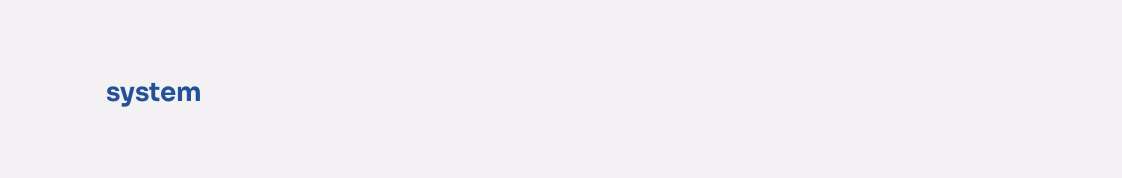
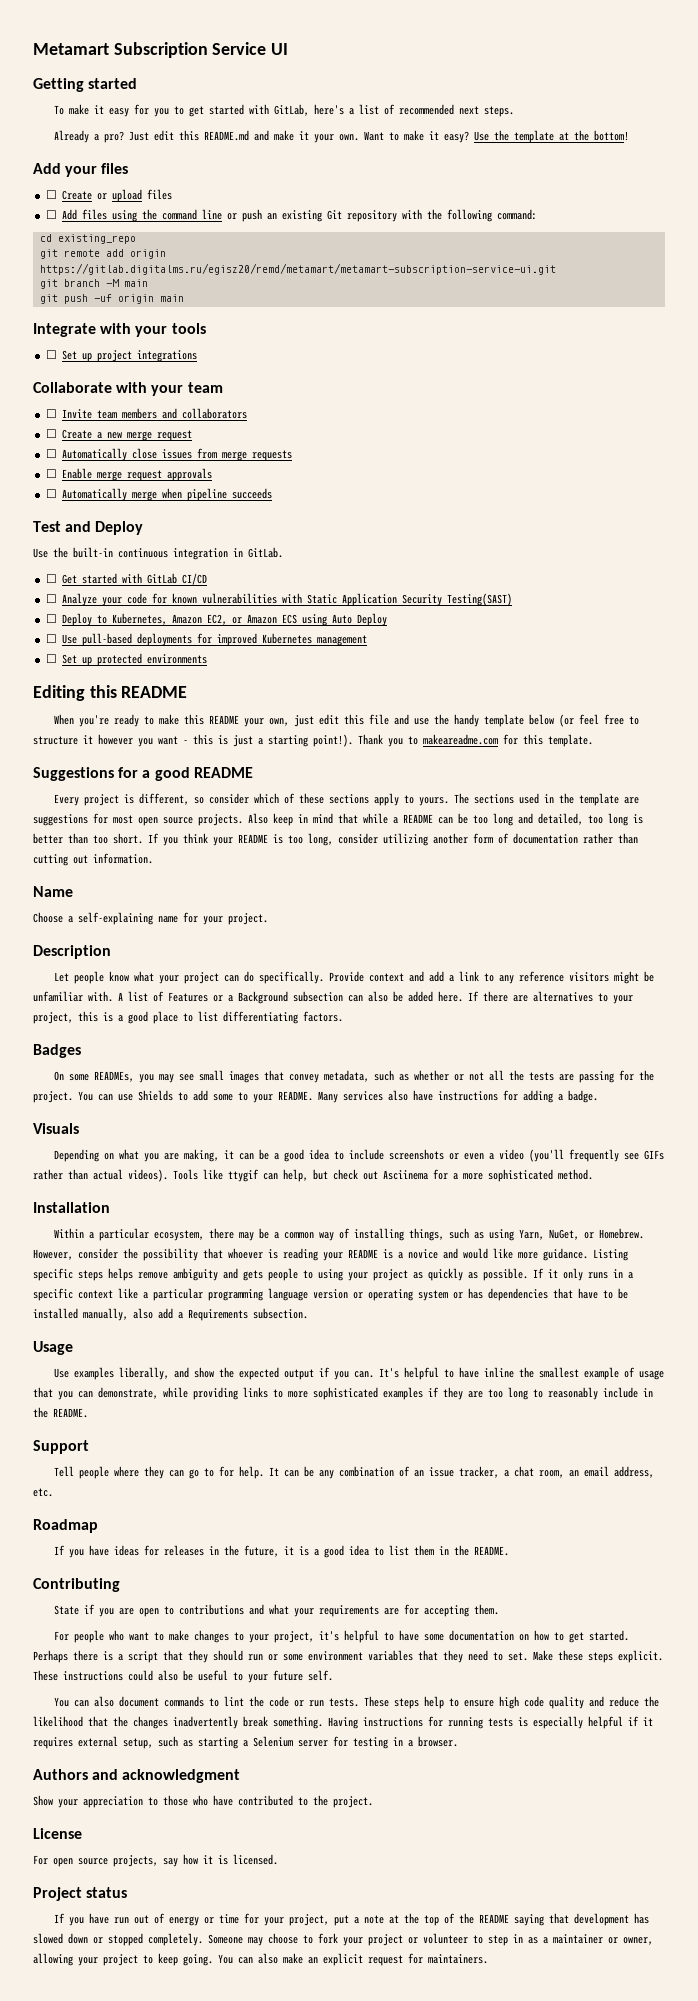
[106,82,202,107] system -> [33,42,289,58] [33,78,138,92] [53,104,514,117] [53,130,629,143] [33,163,129,177] [45,189,172,202] [45,209,537,222] [39,234,136,244] [39,249,166,259] [39,263,556,275] [39,279,148,289] [39,294,184,304] [33,323,206,337] [45,350,197,362] [33,382,223,396] [45,408,247,419] [45,429,192,441] [45,448,292,461] [45,468,212,481] [45,488,272,501] [33,521,144,535] [33,547,283,560] [45,573,207,585] [45,593,512,606] [45,613,387,626] [45,633,367,646] [45,653,207,666] [33,685,188,701] [53,714,639,727] [33,734,593,747] [33,767,253,781] [53,793,639,806] [33,813,643,826] [33,833,638,846] [33,853,153,866] [33,886,73,897] [33,912,268,925] [33,945,111,959] [53,971,654,984] [33,991,633,1004] [33,1011,343,1024] [33,1044,81,1058] [53,1070,654,1083] [33,1090,598,1103] [33,1123,79,1134] [53,1149,664,1162] [33,1169,593,1182] [33,1202,110,1213] [53,1228,644,1241] [33,1248,628,1261] [33,1268,633,1281] [33,1288,628,1301] [33,1308,308,1321] [33,1341,73,1355] [53,1367,664,1380] [33,1387,653,1400] [33,1407,88,1418] [33,1440,89,1454] [53,1466,654,1479] [33,1488,53,1497] [33,1519,98,1533] [53,1545,509,1558] [33,1578,120,1592] [53,1604,499,1617] [53,1630,629,1643] [33,1650,663,1663] [33,1670,333,1683] [53,1696,659,1709] [33,1716,653,1729] [33,1736,458,1749] [33,1769,241,1783] [33,1795,373,1808] [33,1828,82,1839] [33,1854,278,1867] [33,1887,128,1901] [53,1913,649,1926] [33,1933,653,1946] [33,1953,488,1966] Metamart Subscription Service UI // Getting started // To make it easy for you to get started with GitLab, here's a list of recommended next steps. // Already a pro? Just edit this README.md and make it your own. Want to make it easy? Use the template at the bottom! // Add your files // ☐ Create or upload files // ☐ Add files using the command line or push an existing Git repository with the following command: // cd existing_repo // git remote add origin https://gitlab.digitalms.ru/egisz20/remd/metamart/metamart-subscription-service-ui.git // git branch -M main // git push -uf origin main // Integrate with your tools // ☐ Set up project integrations // Collaborate with your team // ☐ Invite team members and collaborators // ☐ Create a new merge request // ☐ Automatically close issues from merge requests // ☐ Enable merge request approvals // ☐ Automatically merge when pipeline succeeds // Test and Deploy // Use the built-in continuous integration in GitLab. // ☐ Get started with GitLab CI/CD // ☐ Analyze your code for known vulnerabilities with Static Application Security Testing(SAST) // ☐ Deploy to Kubernetes, Amazon EC2, or Amazon ECS using Auto Deploy // ☐ Use pull-based deployments for improved Kubernetes management // ☐ Set up protected environments // Editing this README // When you're ready to make this README your own, just edit this file and use the handy template below (or feel free to structure it however you want - this is just a starting point!). Thank you to makeareadme.com for this template. // Suggestions for a good README // Every project is different, so consider which of these sections apply to yours. The sections used in the template are suggestions for most open source projects. Also keep in mind that while a README can be too long and detailed, too long is better than too short. If you think your README is too long, consider utilizing another form of documentation rather than cutting out information. // Name // Choose a self-explaining name for your project. // Description // Let people know what your project can do specifically. Provide context and add a link to any reference visitors might be unfamiliar with. A list of Features or a Background subsection can also be added here. If there are alternatives to your project, this is a good place to list differentiating factors. // Badges // On some READMEs, you may see small images that convey metadata, such as whether or not all the tests are passing for the project. You can use Shields to add some to your README. Many services also have instructions for adding a badge. // Visuals // Depending on what you are making, it can be a good idea to include screenshots or even a video (you'll frequently see GIFs rather than actual videos). Tools like ttygif can help, but check out Asciinema for a more sophisticated method. // Installation // Within a particular ecosystem, there may be a common way of installing things, such as using Yarn, NuGet, or Homebrew. However, consider the possibility that whoever is reading your README is a novice and would like more guidance. Listing specific steps helps remove ambiguity and gets people to using your project as quickly as possible. If it only runs in a specific context like a particular programming language version or operating system or has dependencies that have to be installed manually, also add a Requirements subsection. // Usage // Use examples liberally, and show the expected output if you can. It's helpful to have inline the smallest example of usage that you can demonstrate, while providing links to more sophisticated examples if they are too long to reasonably include in the README. // Support // Tell people where they can go to for help. It can be any combination of an issue tracker, a chat room, an email address, etc. // Roadmap // If you have ideas for releases in the future, it is a good idea to list them in the README. // Contributing // State if you are open to contributions and what your requirements are for accepting them. // For people who want to make changes to your project, it's helpful to have some documentation on how to get started. Perhaps there is a script that they should run or some environment variables that they need to set. Make these steps explicit. These instructions could also be useful to your future self. // You can also document commands to lint the code or run tests. These steps help to ensure high code quality and reduce the likelihood that the changes inadvertently break something. Having instructions for running tests is especially helpful if it requires external setup, such as starting a Selenium server for testing in a browser. // Authors and acknowledgment // Show your appreciation to those who have contributed to the project. // License // For open source projects, say how it is licensed. // Project status // If you have run out of energy or time for your project, put a note at the top of the README saying that development has slowed down or stopped completely. Someone may choose to fork your project or volunteer to step in as a maintainer or owner, allowing your project to keep going. You can also make an explicit request for maintainers.

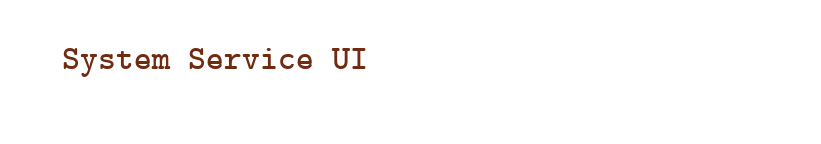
[33,42,208,58] Metamart Subscription -> [62,48,171,77] System
[33,78,138,92] [53,104,514,117] [53,130,629,143] [33,163,129,177] [45,189,172,202] [45,209,537,222] [39,234,136,244] [39,249,166,259] [39,263,556,275] [39,279,148,289] [39,294,184,304] [33,323,206,337] [45,350,197,362] [33,382,223,396] [45,408,247,419] [45,429,192,441] [45,448,292,461] [45,468,212,481] [45,488,272,501] [33,521,144,535] [33,547,283,560] [45,573,207,585] [45,593,512,606] [45,613,387,626] [45,633,367,646] [45,653,207,666] [33,685,188,701] [53,714,639,727] [33,734,593,747] [33,767,253,781] [53,793,639,806] [33,813,643,826] [33,833,638,846] [33,853,153,866] [33,886,73,897] [33,912,268,925] [33,945,111,959] [53,971,654,984] [33,991,633,1004] [33,1011,343,1024] [33,1044,81,1058] [53,1070,654,1083] [33,1090,598,1103] [33,1123,79,1134] [53,1149,664,1162] [33,1169,593,1182] [33,1202,110,1213] [53,1228,644,1241] [33,1248,628,1261] [33,1268,633,1281] [33,1288,628,1301] [33,1308,308,1321] [33,1341,73,1355] [53,1367,664,1380] [33,1387,653,1400] [33,1407,88,1418] [33,1440,89,1454] [53,1466,654,1479] [33,1488,53,1497] [33,1519,98,1533] [53,1545,509,1558] [33,1578,120,1592] [53,1604,499,1617] [53,1630,629,1643] [33,1650,663,1663] [33,1670,333,1683] [53,1696,659,1709] [33,1716,653,1729] [33,1736,458,1749] [33,1769,241,1783] [33,1795,373,1808] [33,1828,82,1839] [33,1854,278,1867] [33,1887,128,1901] [53,1913,649,1926] [33,1933,653,1946] [33,1953,488,1966] // Getting started // To make it easy for you to get started with GitLab, here's a list of recommended next steps. // Already a pro? Just edit this README.md and make it your own. Want to make it easy? Use the template at the bottom! // Add your files // ☐ Create or upload files // ☐ Add files using the command line or push an existing Git repository with the following command: // cd existing_repo // git remote add origin https://gitlab.digitalms.ru/egisz20/remd/metamart/metamart-subscription-service-ui.git // git branch -M main // git push -uf origin main // Integrate with your tools // ☐ Set up project integrations // Collaborate with your team // ☐ Invite team members and collaborators // ☐ Create a new merge request // ☐ Automatically close issues from merge requests // ☐ Enable merge request approvals // ☐ Automatically merge when pipeline succeeds // Test and Deploy // Use the built-in continuous integration in GitLab. // ☐ Get started with GitLab CI/CD // ☐ Analyze your code for known vulnerabilities with Static Application Security Testing(SAST) // ☐ Deploy to Kubernetes, Amazon EC2, or Amazon ECS using Auto Deploy // ☐ Use pull-based deployments for improved Kubernetes management // ☐ Set up protected environments // Editing this README // When you're ready to make this README your own, just edit this file and use the handy template below (or feel free to structure it however you want - this is just a starting point!). Thank you to makeareadme.com for this template. // Suggestions for a good README // Every project is different, so consider which of these sections apply to yours. The sections used in the template are suggestions for most open source projects. Also keep in mind that while a README can be too long and detailed, too long is better than too short. If you think your README is too long, consider utilizing another form of documentation rather than cutting out information. // Name // Choose a self-explaining name for your project. // Description // Let people know what your project can do specifically. Provide context and add a link to any reference visitors might be unfamiliar with. A list of Features or a Background subsection can also be added here. If there are alternatives to your project, this is a good place to list differentiating factors. // Badges // On some READMEs, you may see small images that convey metadata, such as whether or not all the tests are passing for the project. You can use Shields to add some to your README. Many services also have instructions for adding a badge. // Visuals // Depending on what you are making, it can be a good idea to include screenshots or even a video (you'll frequently see GIFs rather than actual videos). Tools like ttygif can help, but check out Asciinema for a more sophisticated method. // Installation // Within a particular ecosystem, there may be a common way of installing things, such as using Yarn, NuGet, or Homebrew. However, consider the possibility that whoever is reading your README is a novice and would like more guidance. Listing specific steps helps remove ambiguity and gets people to using your project as quickly as possible. If it only runs in a specific context like a particular programming language version or operating system or has dependencies that have to be installed manually, also add a Requirements subsection. // Usage // Use examples liberally, and show the expected output if you can. It's helpful to have inline the smallest example of usage that you can demonstrate, while providing links to more sophisticated examples if they are too long to reasonably include in the README. // Support // Tell people where they can go to for help. It can be any combination of an issue tracker, a chat room, an email address, etc. // Roadmap // If you have ideas for releases in the future, it is a good idea to list them in the README. // Contributing // State if you are open to contributions and what your requirements are for accepting them. // For people who want to make changes to your project, it's helpful to have some documentation on how to get started. Perhaps there is a script that they should run or some environment variables that they need to set. Make these steps explicit. These instructions could also be useful to your future self. // You can also document commands to lint the code or run tests. These steps help to ensure high code quality and reduce the likelihood that the changes inadvertently break something. Having instructions for running tests is especially helpful if it requires external setup, such as starting a Selenium server for testing in a browser. // Authors and acknowledgment // Show your appreciation to those who have contributed to the project. // License // For open source projects, say how it is licensed. // Project status // If you have run out of energy or time for your project, put a note at the top of the README saying that development has slowed down or stopped completely. Someone may choose to fork your project or volunteer to step in as a maintainer or owner, allowing your project to keep going. You can also make an explicit request for maintainers. -> (368, 58) none

